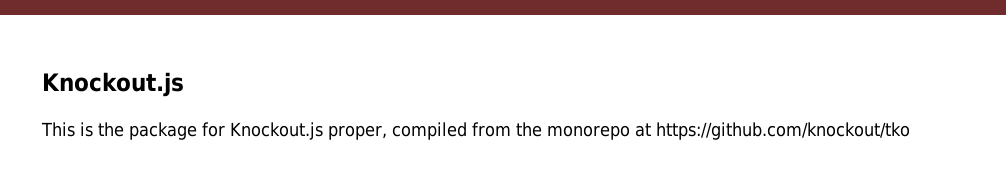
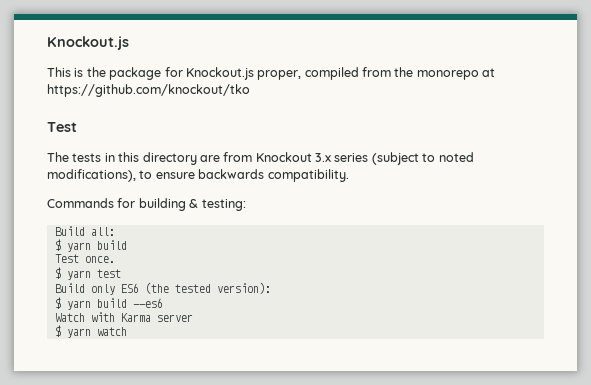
(910, 131) none -> [47,122,77,132] [47,152,474,165] [47,169,349,182] [47,198,246,211] [54,226,115,236] [54,239,127,252] [54,254,115,263] [54,267,121,280] [54,282,271,295] [54,297,163,310] [54,312,193,322] [54,325,127,338] // Test // The tests in this directory are from Knockout 3.x series (subject to noted modifications), to ensure backwards compatibility. // Commands for building & testing: // Build all: // $ yarn build // Test once. // $ yarn test // Build only ES6 (the tested version): // $ yarn build --es6 // Watch with Karma server // $ yarn watch

